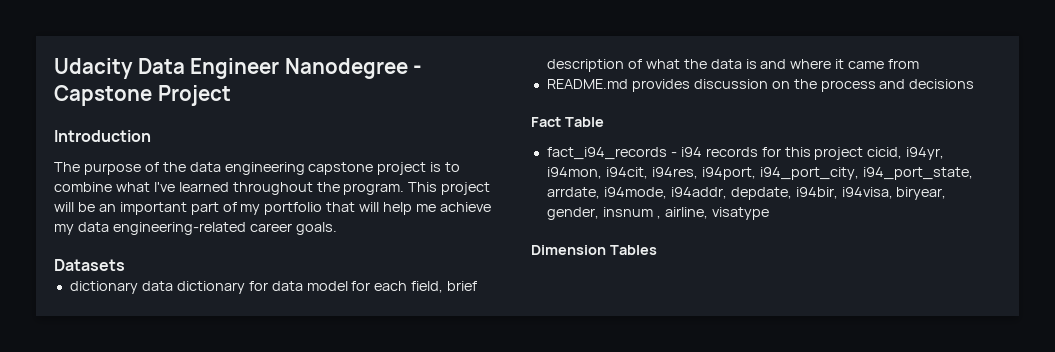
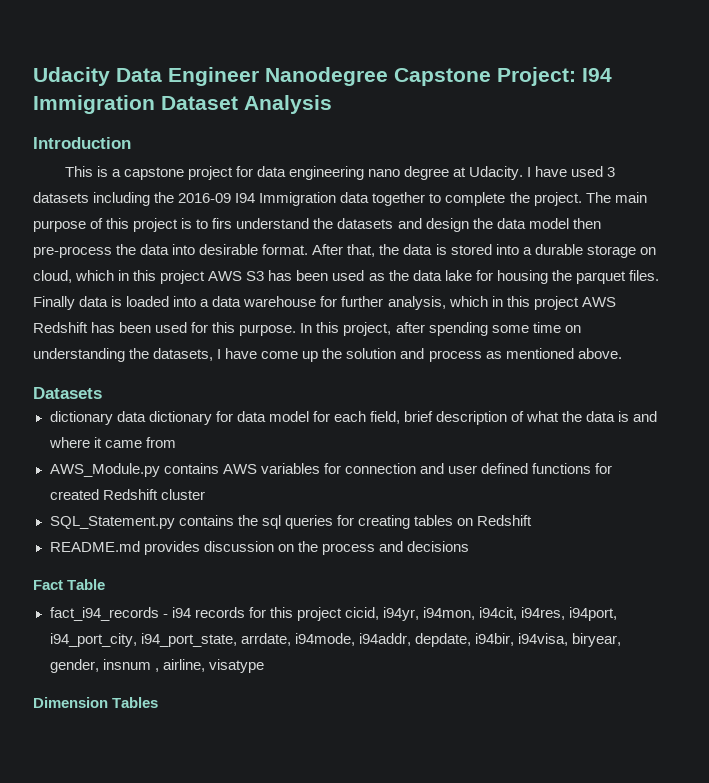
[413,65,423,74] [54,85,231,106] [54,130,151,142] [54,162,461,175] [54,182,491,195] [54,202,491,215] [54,222,337,235] - Capstone Project // Introduction // The purpose of the data engineering capstone project is to combine what I've learned throughout the program. This project will be an important part of my portfolio that will help me achieve my data engineering-related career goals. -> [394,67,612,86] [33,95,332,114] [33,137,131,149] [64,166,616,180] [33,192,647,206] [33,218,601,232] [33,244,656,258] [33,270,659,284] [33,296,616,310] [33,322,581,336] [33,348,622,362] Capstone Project: I94 Immigration Dataset Analysis // Introduction // This is a capstone project for data engineering nano degree at Udacity. I have used 3 datasets including the 2016-09 I94 Immigration data together to complete the project. The main purpose of this project is to firs understand the datasets and design the data model then pre-process the data into desirable format. After that, the data is stored into a durable storage on cloud, which in this project AWS S3 has been used as the data lake for housing the parquet files. Finally data is loaded into a data warehouse for further analysis, which in this project AWS Redshift has been used for this purpose. In this project, after spending some time on understanding the datasets, I have come up the solution and process as mentioned above.
(920, 64) none -> [49,463,612,477] [49,489,205,500] [49,515,532,529] // AWS_Module.py contains AWS variables for connection and user defined functions for created Redshift cluster // SQL_Statement.py contains the sql queries for creating tables on Redshift

